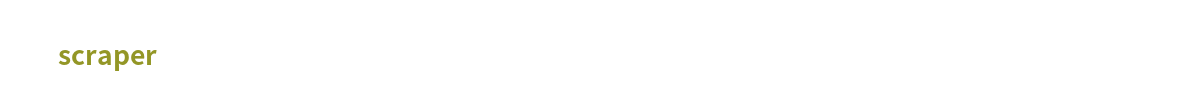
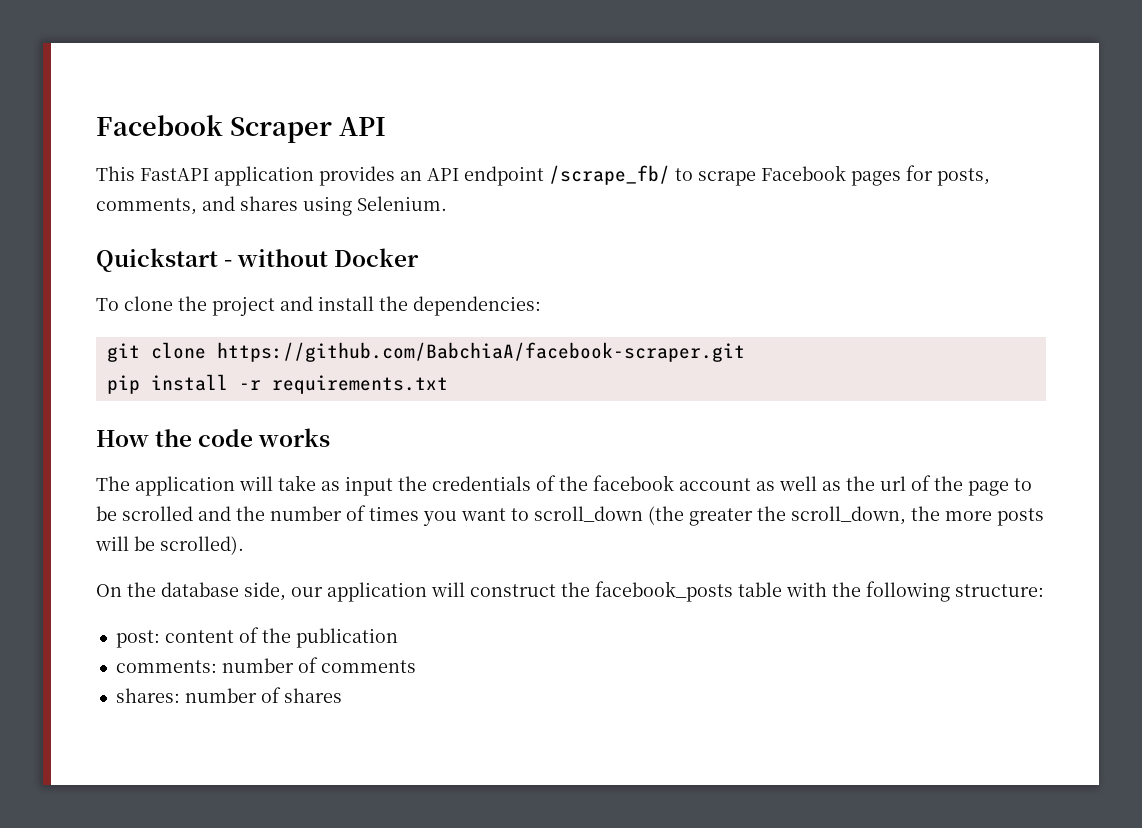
[58,50,157,71] scraper -> [96,115,386,143] [96,165,990,186] [96,196,447,216] [96,248,420,272] [96,296,541,316] [106,342,745,362] [106,374,448,394] [96,428,331,447] [96,475,1032,496] [96,505,1044,526] [95,536,244,555] [96,581,1044,602] [115,627,398,648] [115,657,416,673] [115,687,342,703] Facebook Scraper API // This FastAPI application provides an API endpoint /scrape_fb/ to scrape Facebook pages for posts, comments, and shares using Selenium. // Quickstart - without Docker // To clone the project and install the dependencies: // git clone https://github.com/BabchiaA/facebook-scraper.git // pip install -r requirements.txt // How the code works // The application will take as input the credentials of the facebook account as well as the url of the page to be scrolled and the number of times you want to scroll_down (the greater the scroll_down, the more posts will be scrolled). // On the database side, our application will construct the facebook_posts table with the following structure: // post: content of the publication // comments: number of comments // shares: number of shares

